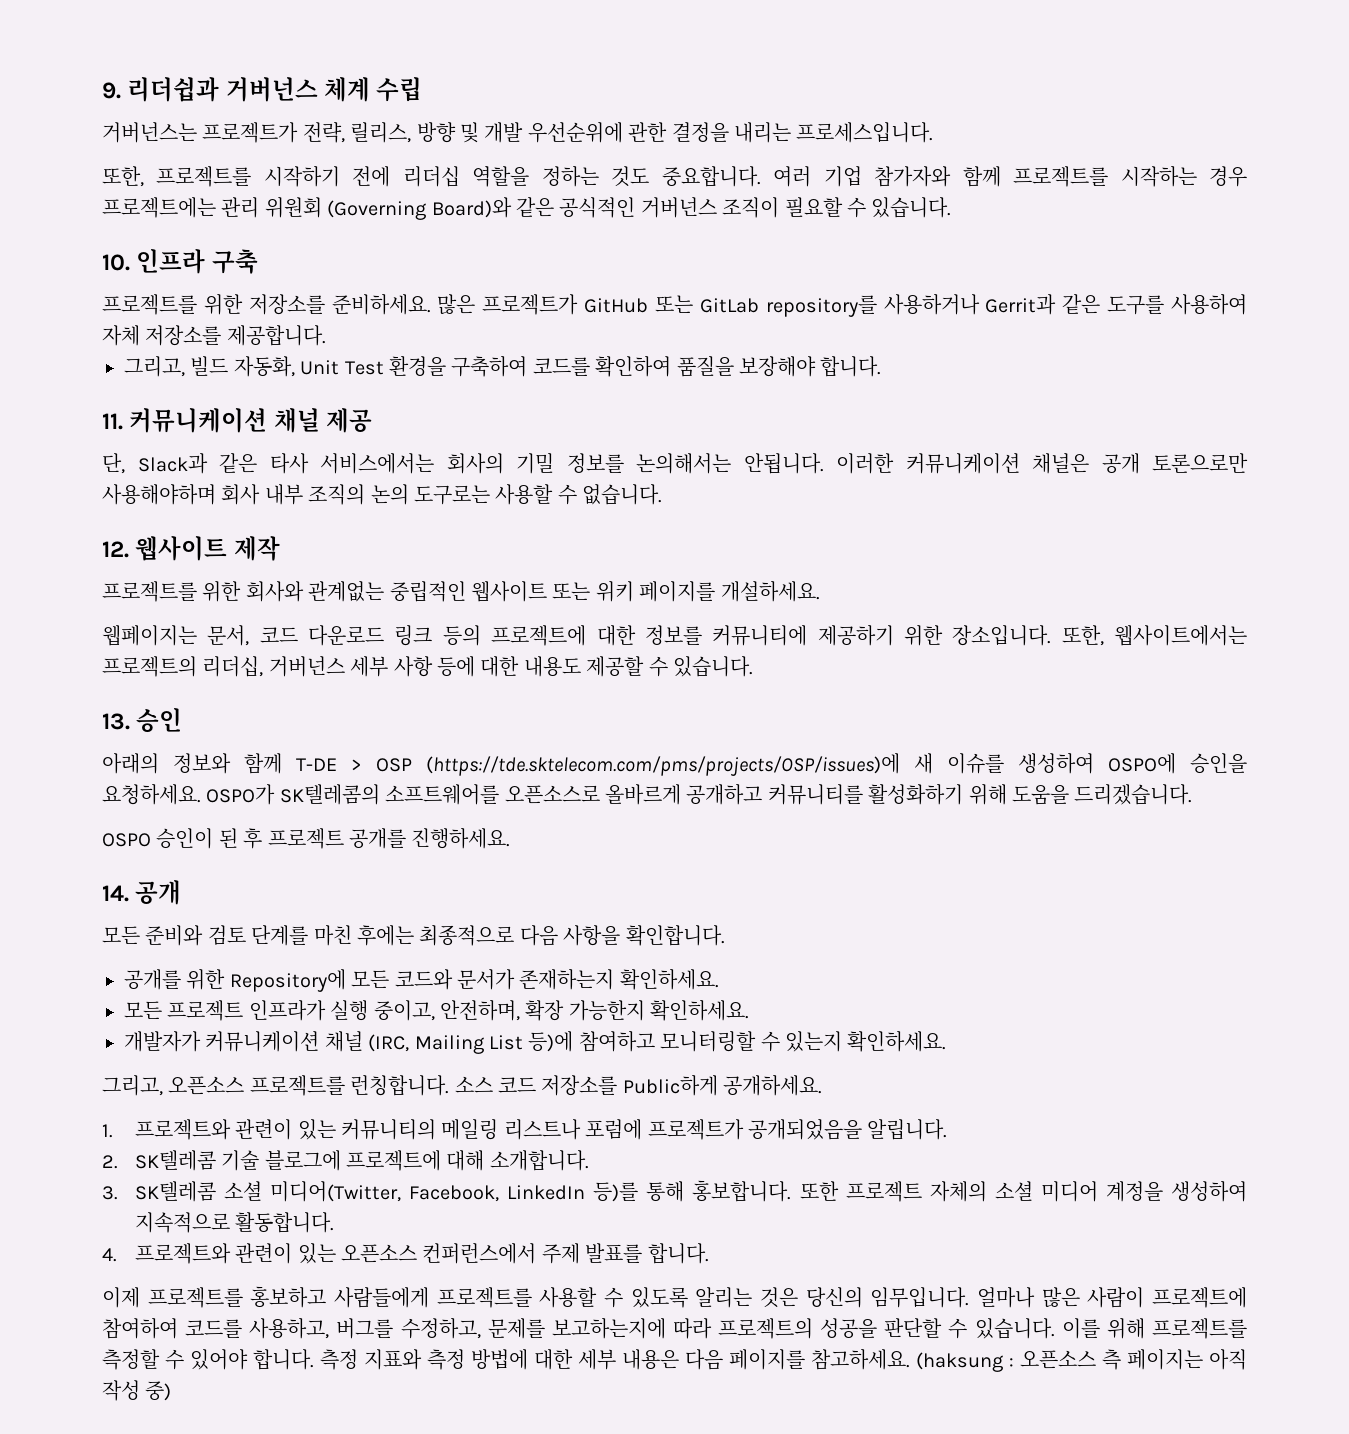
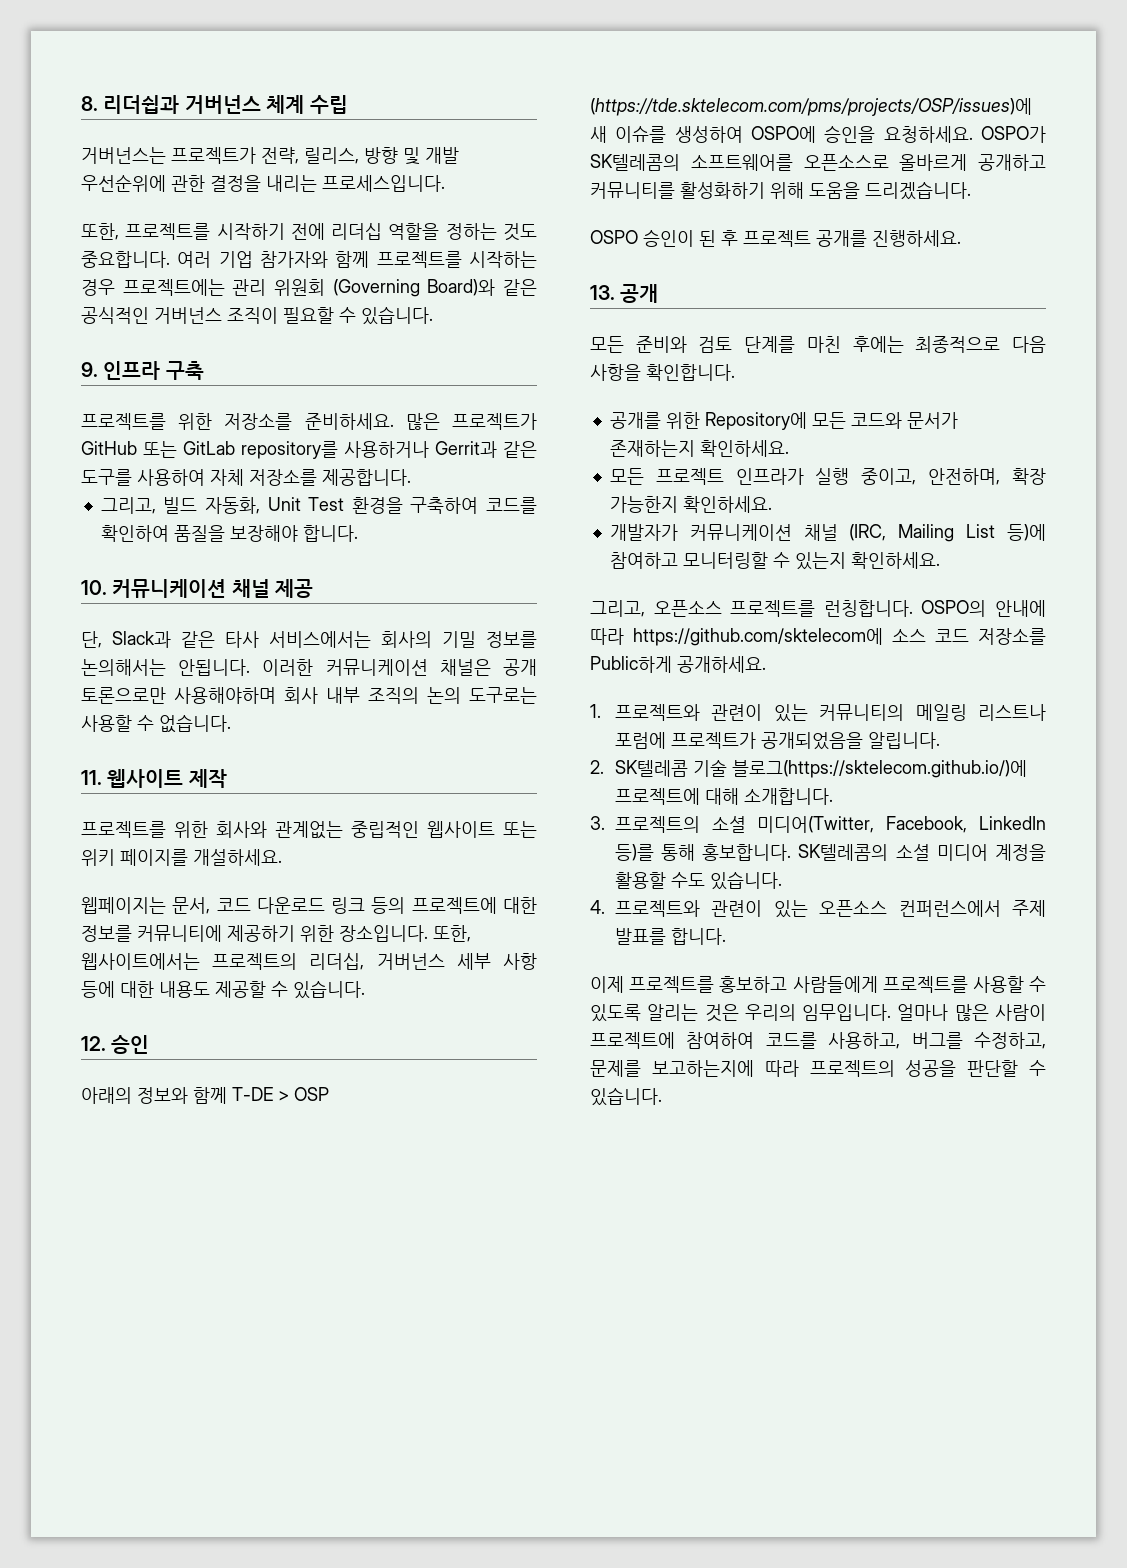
[102,82,121,99] 9. -> [81,96,98,111] 8.
[102,254,130,271] 10. -> [81,362,98,377] 9.
[102,413,123,430] 11. -> [81,580,107,595] 10.
[102,541,129,558] 12. -> [81,770,102,785] 11.
[102,713,130,730] 13. -> [81,1036,106,1051] 12.
[102,885,129,902] 14. -> [590,285,615,300] 13.
(450, 1085) none -> [921,600,1046,617] [590,628,883,646] OSPO의 안내에 따라 https://github.com/sktelecom에
[264,1150,341,1171] 블로그에 -> [731,760,1027,778] 블로그(https://sktelecom.github.io/)에
[134,1181,216,1202] SK텔레콤 -> [614,816,700,833] 프로젝트의
[799,1181,1247,1202] [134,1212,335,1233] 또한 프로젝트 자체의 소셜 미디어 계정을 생성하여 지속적으로 활동합니다. -> [798,844,1046,861] [614,871,782,890] SK텔레콤의 소셜 미디어 계정을 활용할 수도 있습니다.
[805,1287,863,1308] 당신의 -> [744,1004,796,1021] 우리의
[1061,1318,1247,1339] [102,1349,1247,1372] [102,1380,172,1401] 이를 위해 프로젝트를 측정할 수 있어야 합니다. 측정 지표와 측정 방법에 대한 세부 내용은 다음 페이지를 참고하세요. (haksung : 오픈소스 측 페이지는 아직 작성 중) -> (662, 1096) none

